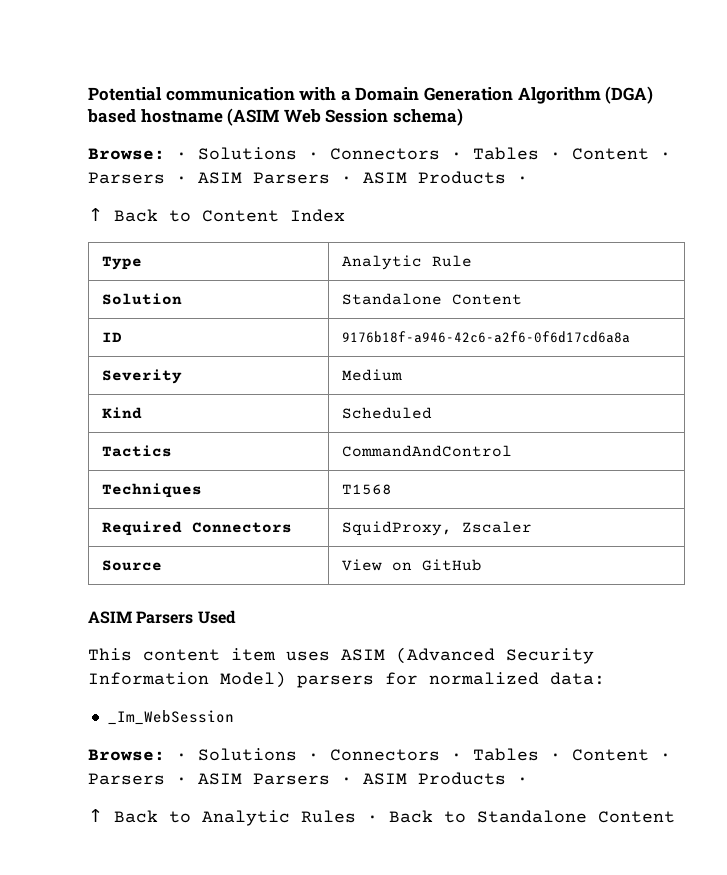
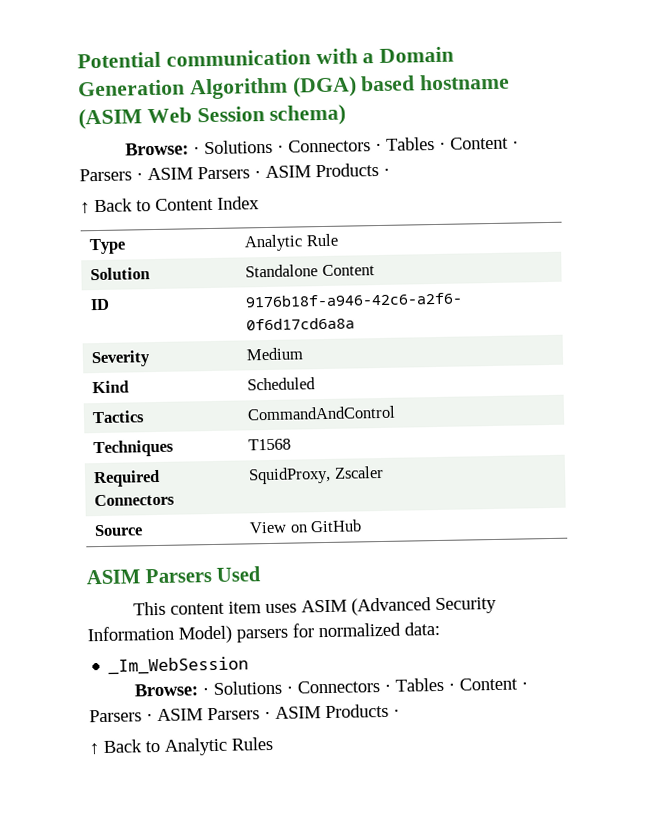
[367,810,675,823] · Back to Standalone Content -> (273, 743) none

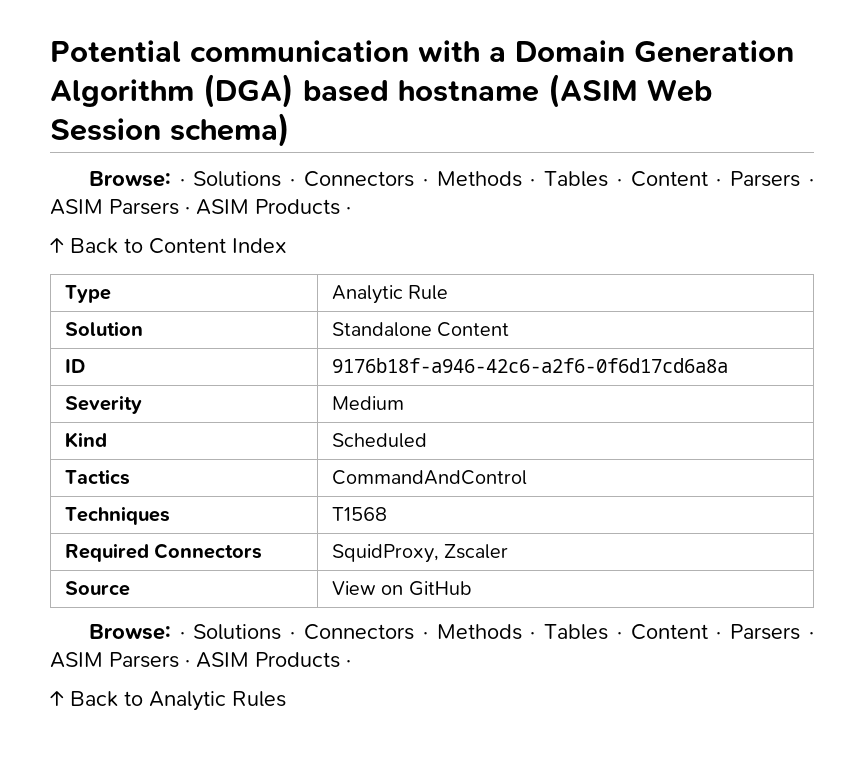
(383, 147) none -> [436,171,536,187] Methods ·
[86,566,262,585] [133,596,498,616] [87,621,440,644] [108,656,250,675] [134,680,392,697] // ASIM Parsers Used // This content item uses ASIM (Advanced Security Information Model) parsers for normalized data: // _Im_WebSession // Browse: · Solutions · Connectors · -> [88,624,536,640] // Browse: · Solutions · Connectors · Methods ·

